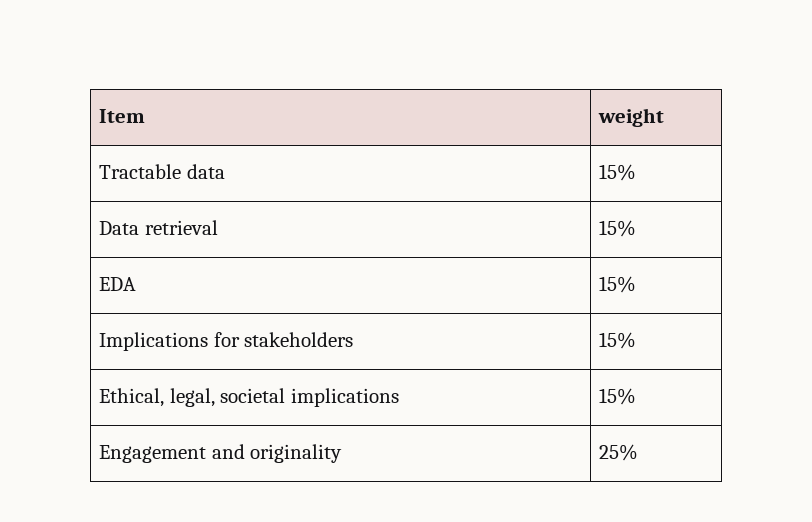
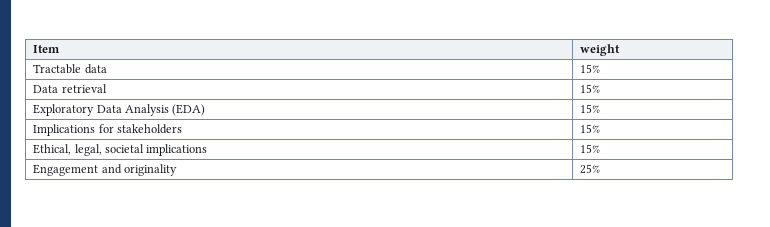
[99,277,137,291] EDA -> [33,104,206,116] Exploratory Data Analysis (EDA)

